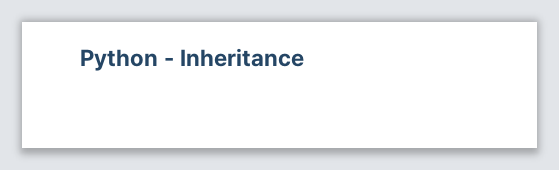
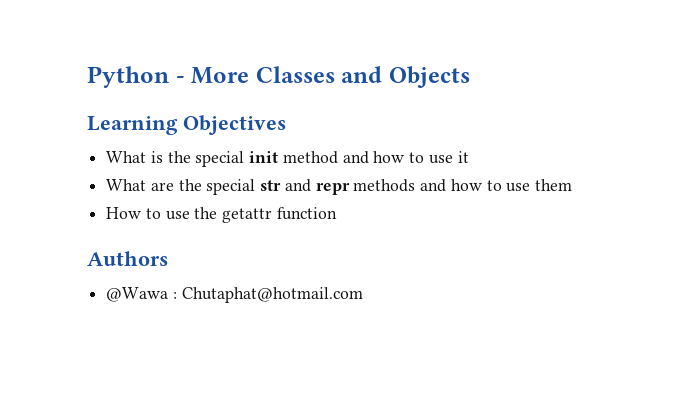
[180,48,305,67] Inheritance -> [191,66,471,88] [87,115,286,135] [106,151,469,167] [106,179,572,195] [106,207,337,223] [87,251,168,266] [106,287,363,303] More Classes and Objects // Learning Objectives // What is the special init method and how to use it // What are the special str and repr methods and how to use them // How to use the getattr function // Authors // @Wawa : Chutaphat@hotmail.com

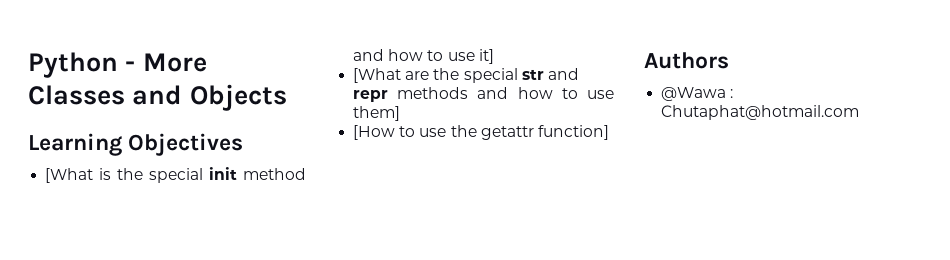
[106,151,147,163] What -> [45,168,94,183] [What
[457,151,469,163] [106,179,147,191] it // What -> [478,49,494,64] [353,68,402,83] it] // [What
[534,179,572,191] [106,207,142,219] them // How -> [353,106,401,121] [353,125,396,140] them] // [How
[276,207,337,220] function -> [537,125,609,140] function]

